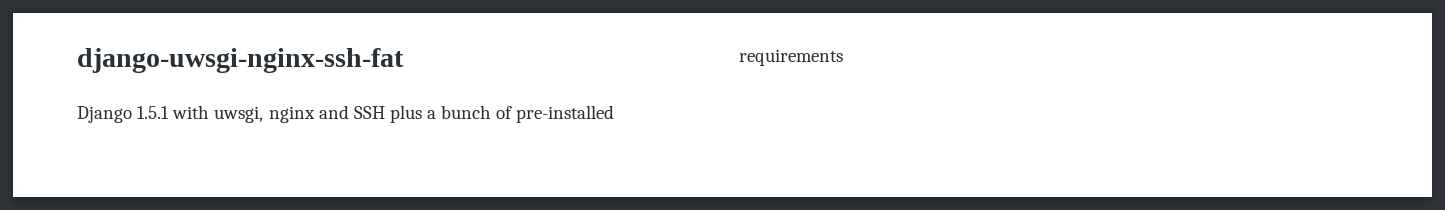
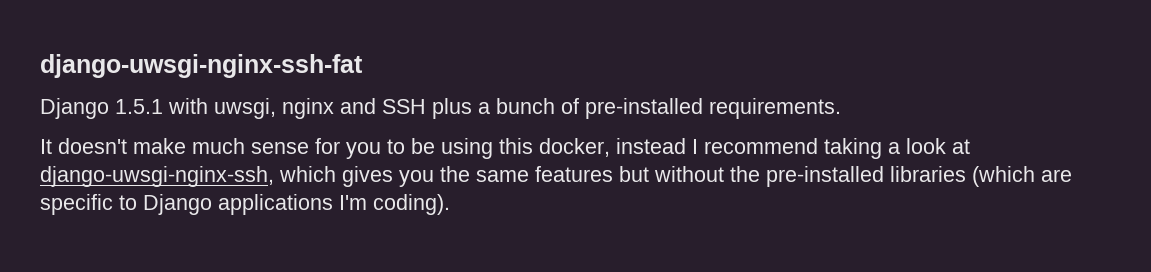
[739,49,843,66] requirements -> [709,98,841,119] [40,138,970,159] [40,166,1072,187] [40,194,450,215] requirements. // It doesn't make much sense for you to be using this docker, instead I recommend taking a look at django-uwsgi-nginx-ssh, which gives you the same features but without the pre-installed libraries (which are specific to Django applications I'm coding).

